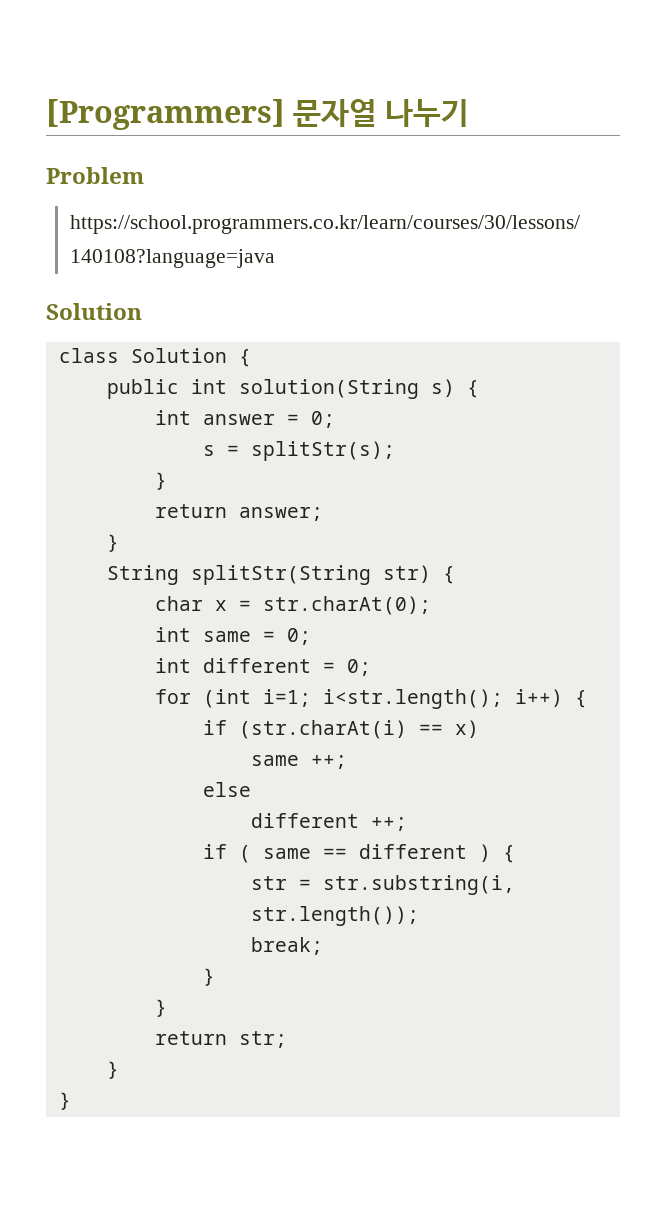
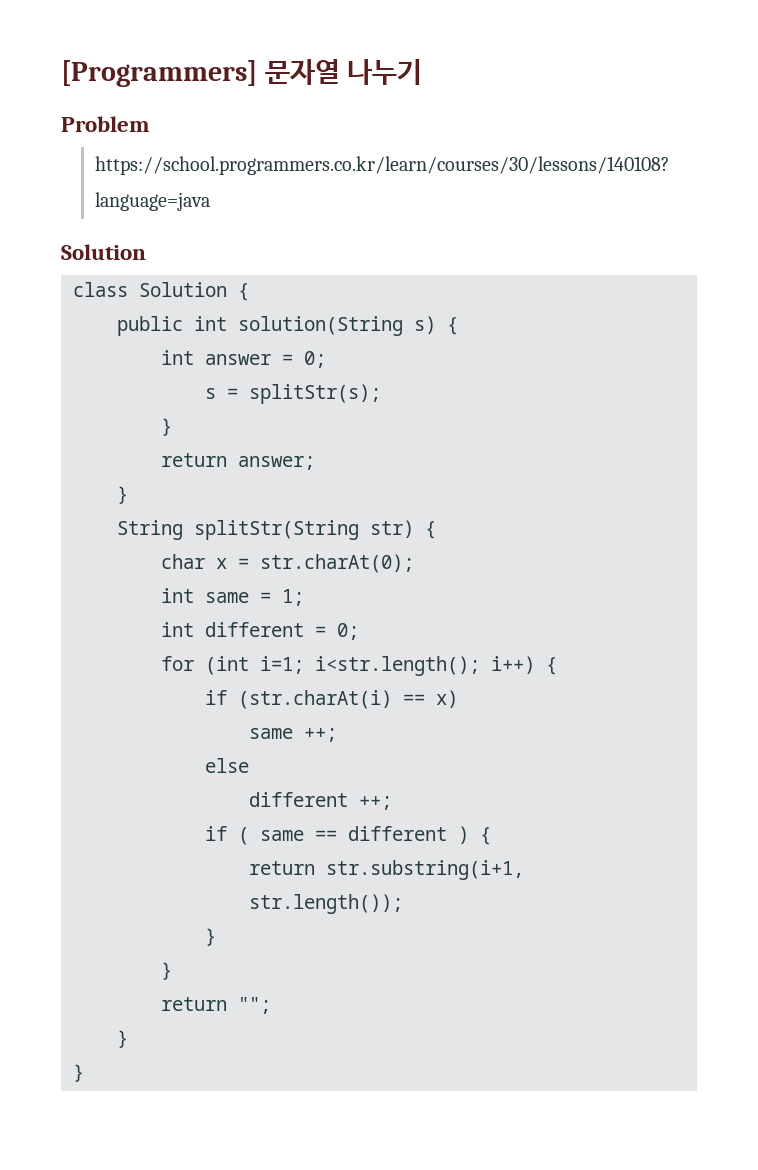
[286,628,311,645] 0; -> [282,589,304,606] 1;
[250,875,515,895] str = str.substring(i, -> [249,860,524,880] return str.substring(i+1,
[250,937,323,955] // break; -> (403, 904) none
[238,1031,287,1048] str; -> [238,997,271,1014] "";

